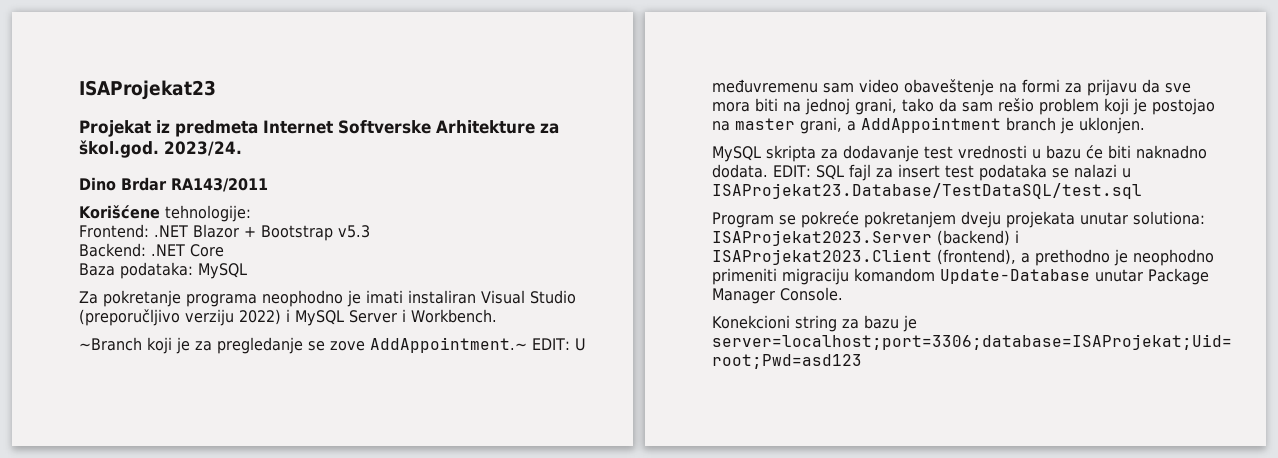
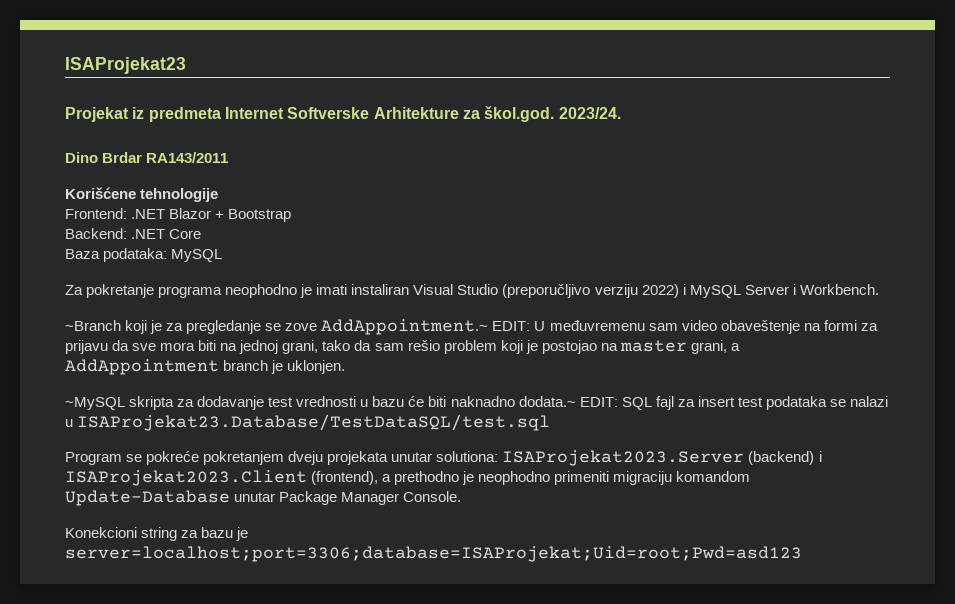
[165,205,251,222] tehnologije: -> [140,188,219,202] tehnologije
[337,225,370,238] v5.3 -> (292, 215) none
[712,146,761,162] MySQL -> [65,397,125,410] ~MySQL
[712,164,768,178] dodata. -> [518,396,576,407] dodata.~

